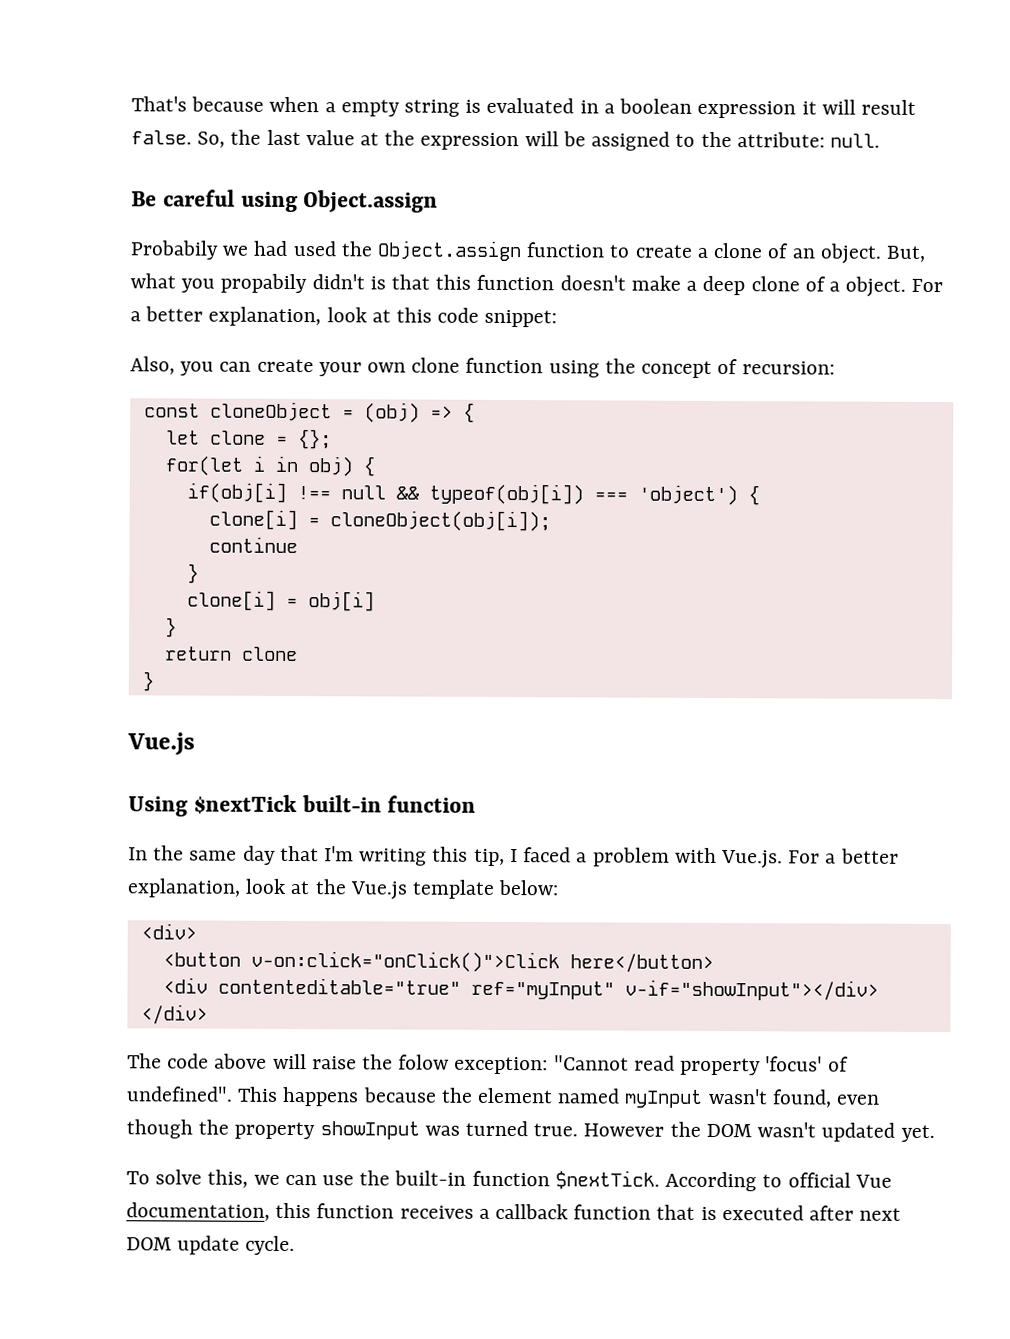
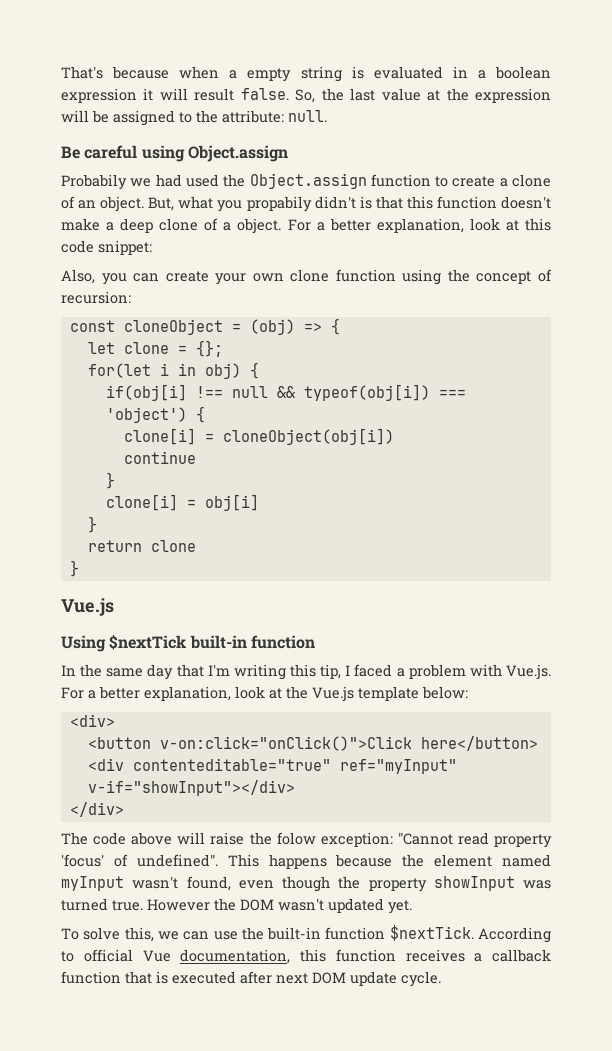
[329,510,551,532] cloneObject(obj[i]); -> [222,428,394,445] cloneObject(obj[i])

